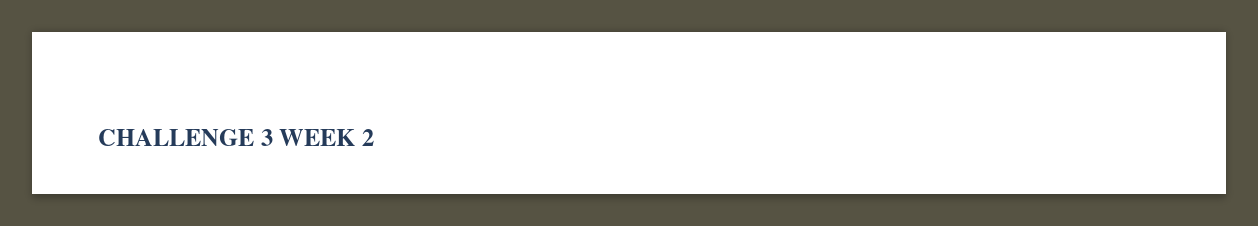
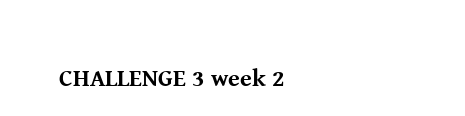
[279,129,356,146] WEEK -> [210,68,266,86] week

